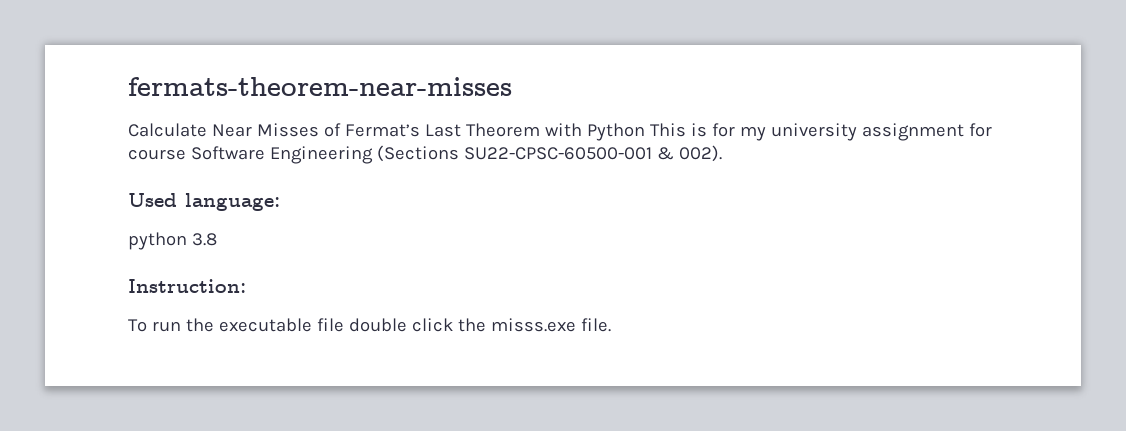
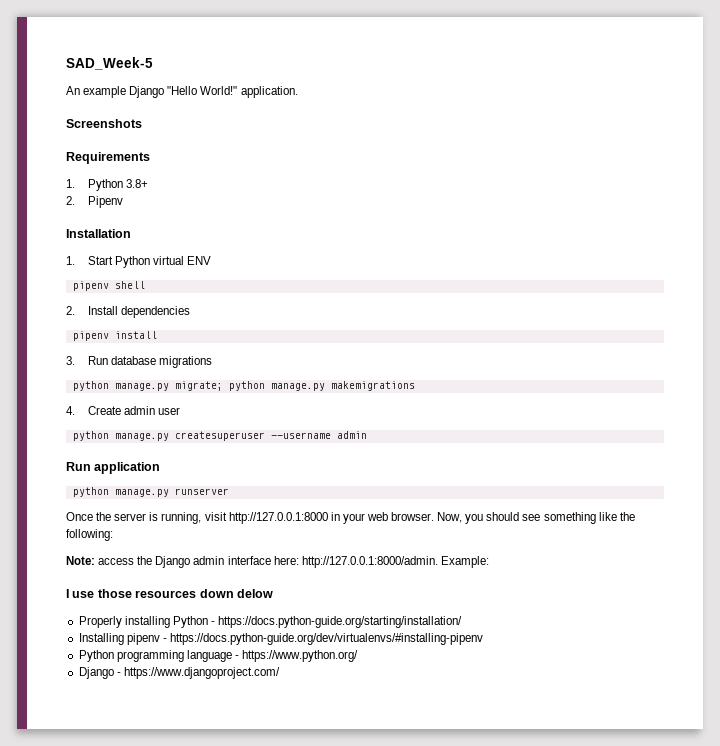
[128,77,512,96] [128,123,992,141] [128,145,722,164] [128,193,280,211] [128,232,217,250] [128,279,246,293] [128,318,611,332] fermats-theorem-near-misses // Calculate Near Misses of Fermat’s Last Theorem with Python This is for my university assignment for course Software Engineering (Sections SU22-CPSC-60500-001 & 002). // Used language: // python 3.8 // Instruction: // To run the executable file double click the misss.exe file. -> [66,57,153,70] [66,86,298,98] [66,119,142,128] [66,152,150,164] [66,179,148,191] [66,196,123,208] [66,229,131,238] [66,256,212,268] [72,281,145,291] [66,306,190,318] [72,331,157,341] [66,356,212,368] [72,381,415,391] [66,406,180,415] [72,431,367,441] [66,462,161,474] [72,487,229,497] [66,512,635,524] [66,529,113,541] [66,556,489,568] [66,589,273,598] [78,616,463,628] [78,633,483,645] [78,650,359,662] [78,667,280,679] SAD_Week-5 // An example Django "Hello World!" application. // Screenshots // Requirements // 1. Python 3.8+ // 2. Pipenv // Installation // 1. Start Python virtual ENV // pipenv shell // 2. Install dependencies // pipenv install // 3. Run database migrations // python manage.py migrate; python manage.py makemigrations // 4. Create admin user // python manage.py createsuperuser --username admin // Run application // python manage.py runserver // Once the server is running, visit http://127.0.0.1:8000 in your web browser. Now, you should see something like the following: // Note: access the Django admin interface here: http://127.0.0.1:8000/admin. Example: // I use those resources down delow // Properly installing Python - https://docs.python-guide.org/starting/installation/ // Installing pipenv - https://docs.python-guide.org/dev/virtualenvs/#installing-pipenv // Python programming language - https://www.python.org/ // Django - https://www.djangoproject.com/

